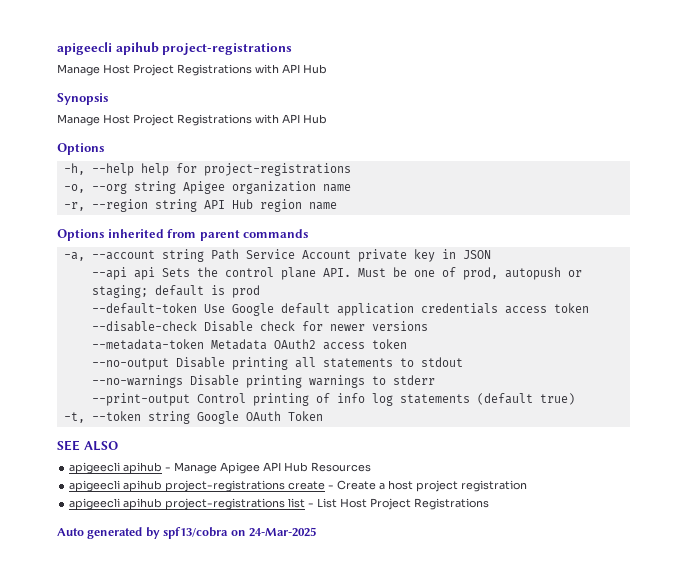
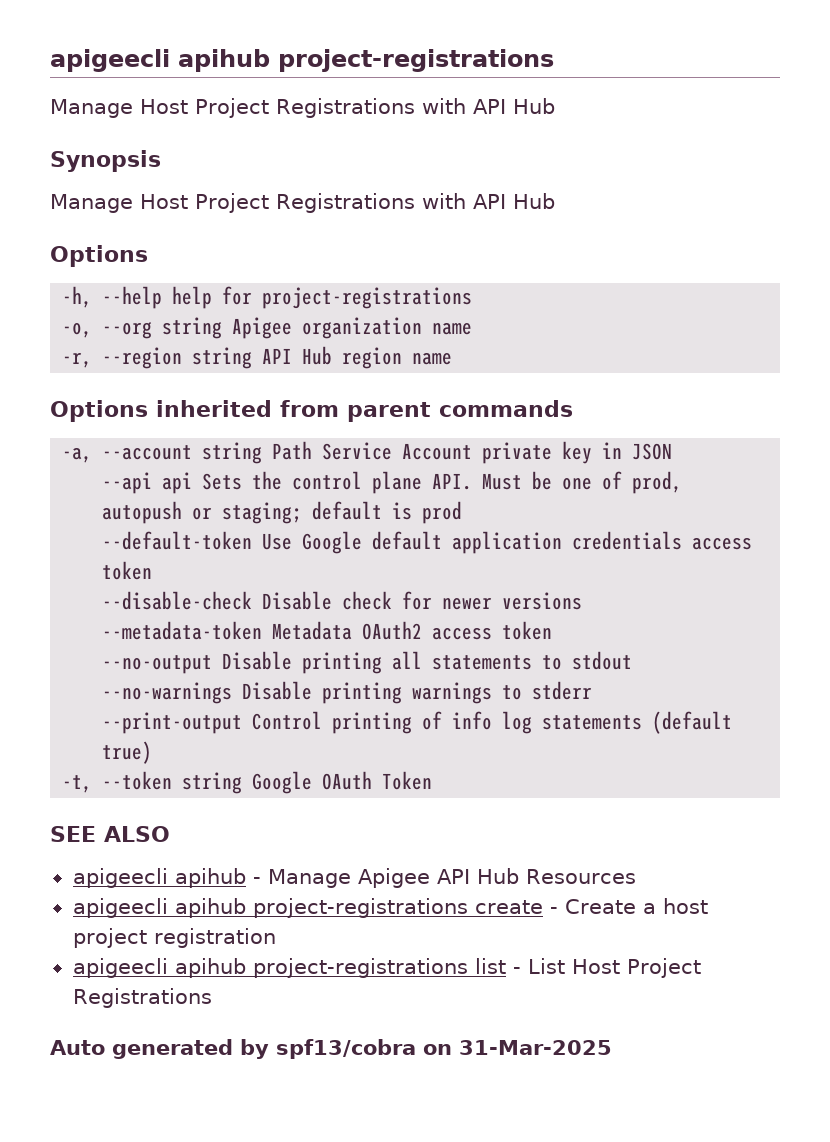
[248,527,316,537] 24-Mar-2025 -> [459,1040,612,1055] 31-Mar-2025

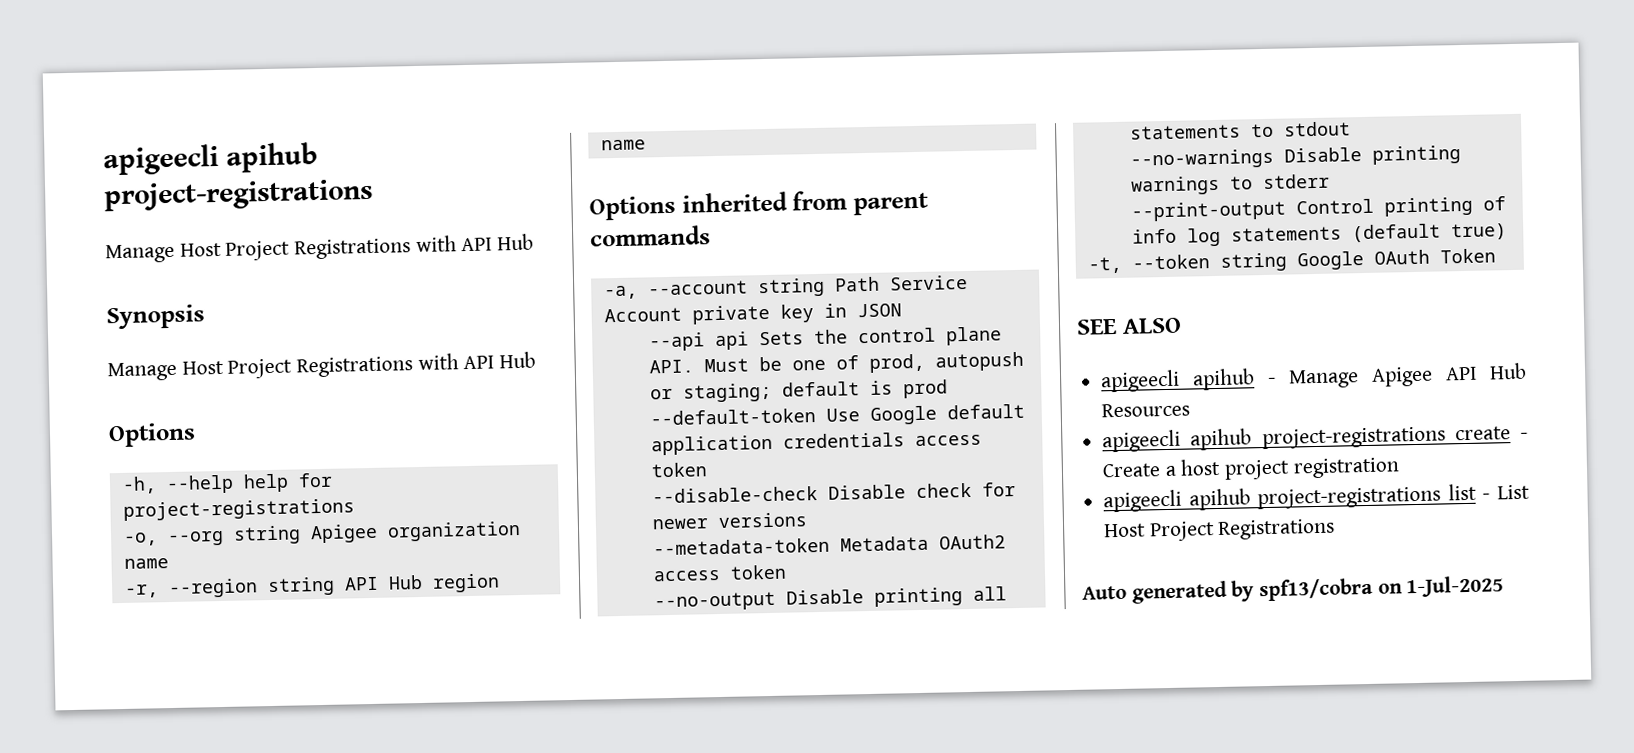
[459,1040,612,1055] 31-Mar-2025 -> [1406,575,1505,598] 1-Jul-2025

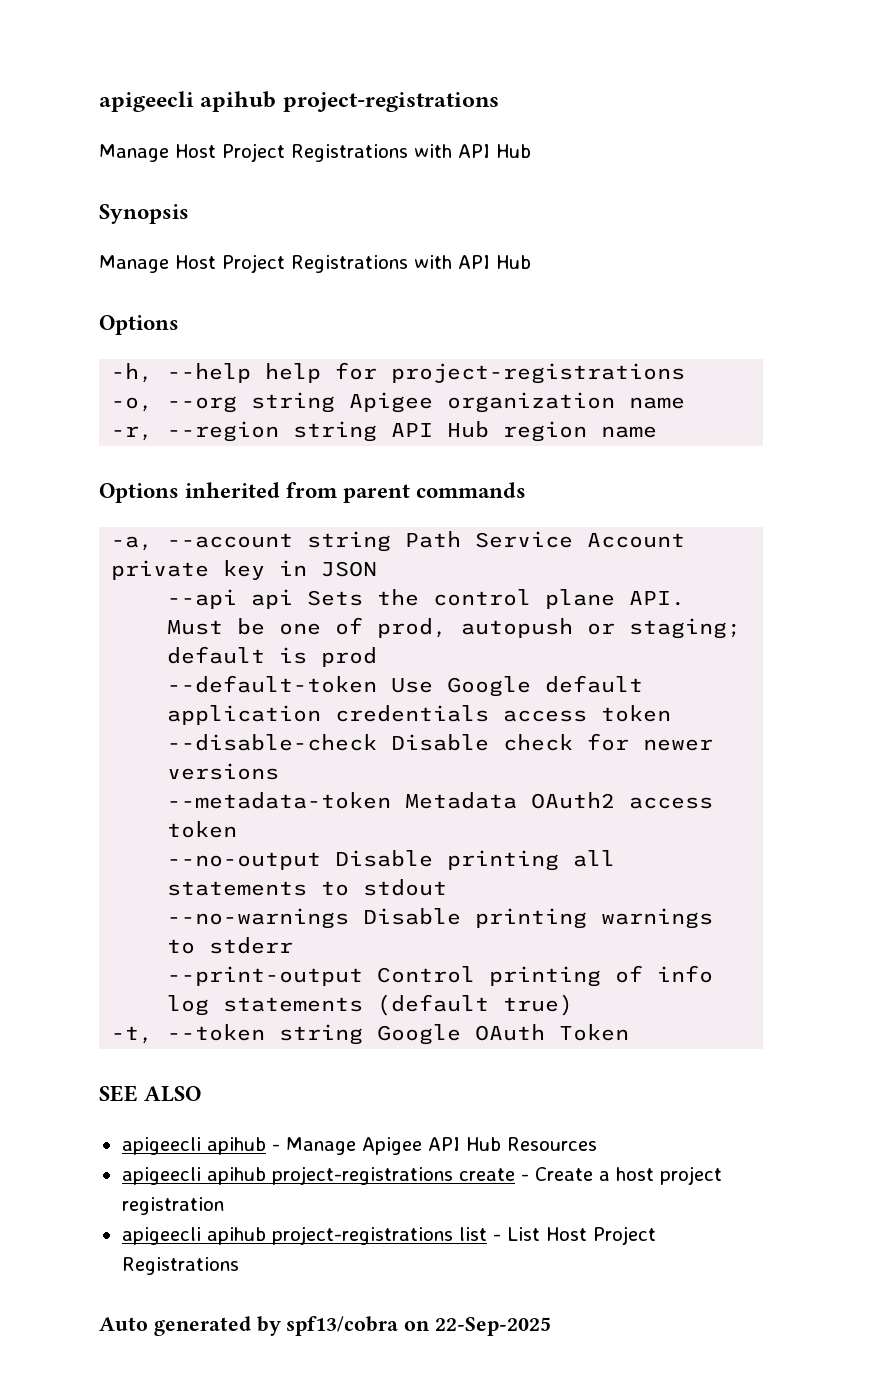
[1406,575,1505,598] 1-Jul-2025 -> [435,1317,552,1336] 22-Sep-2025

